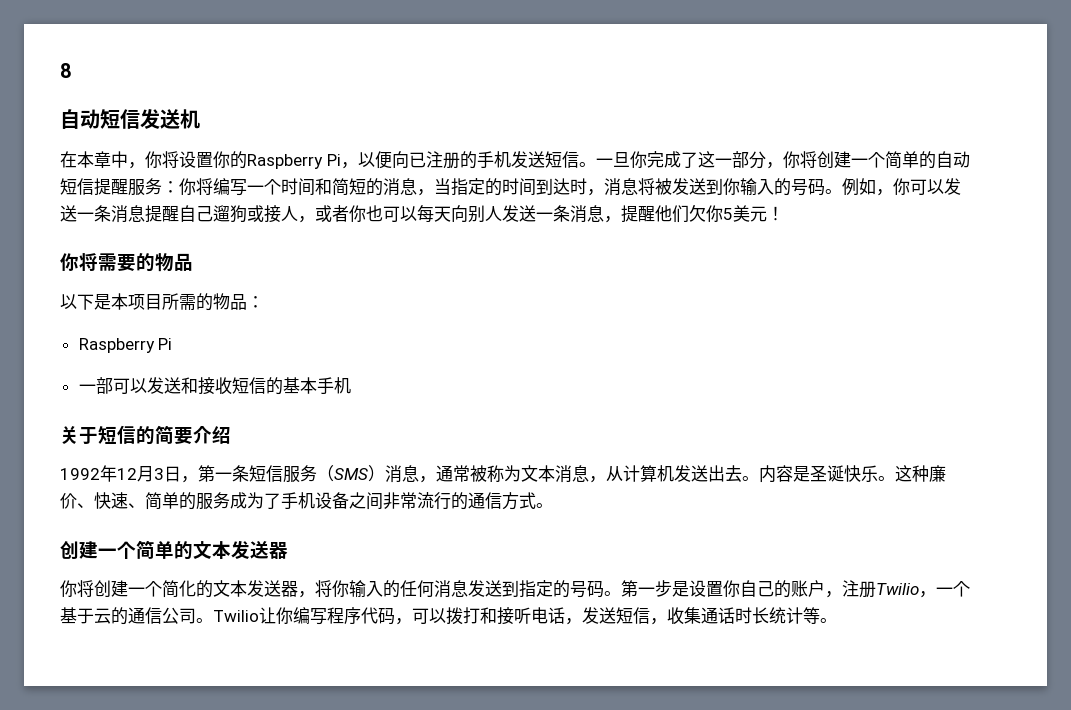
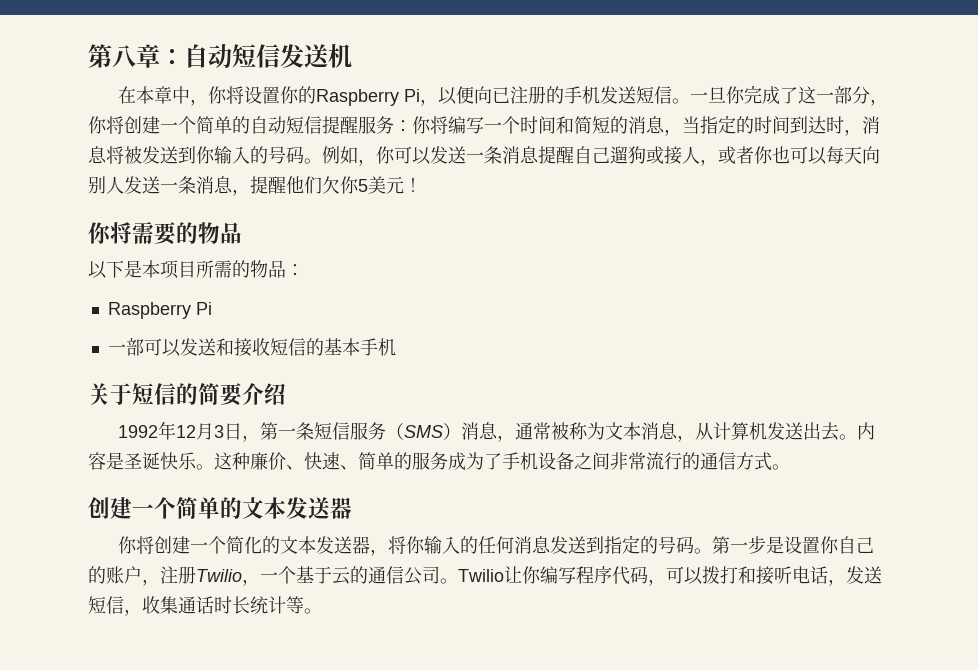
[60,63,71,78] 8 // -> [88,44,184,68] 第八章：

